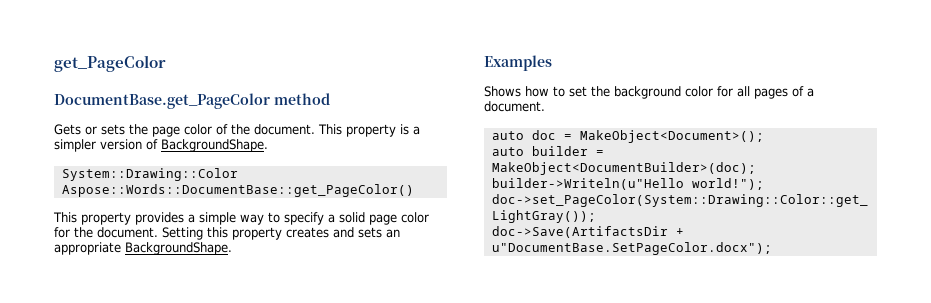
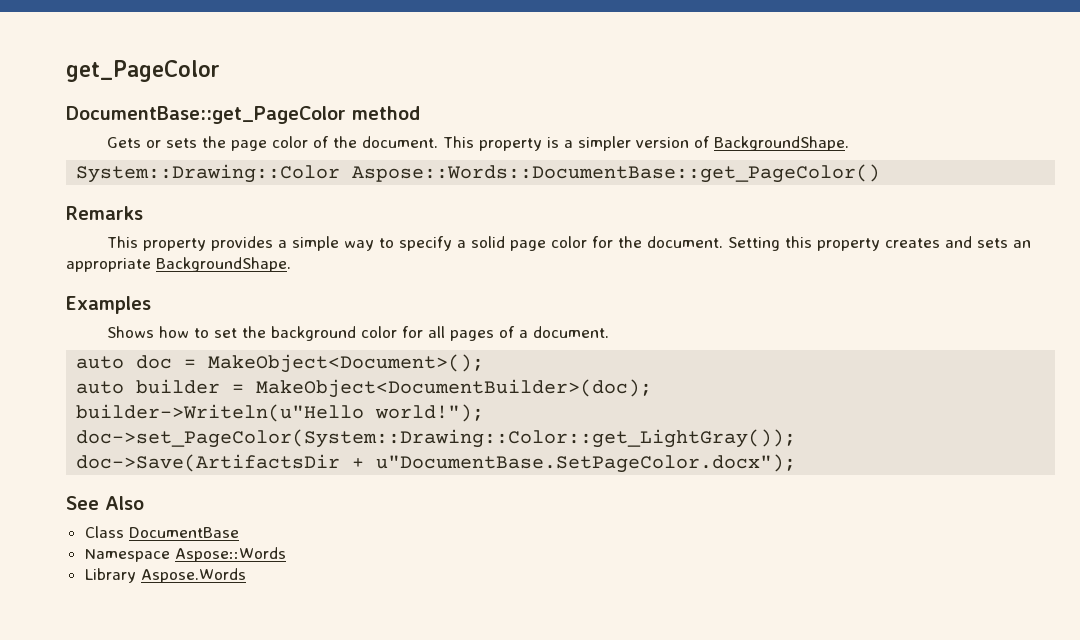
[54,93,270,109] DocumentBase.get_PageColor -> [66,106,346,124] DocumentBase::get_PageColor
(414, 190) none -> [66,206,143,220] // Remarks
(772, 248) none -> [66,496,144,510] [84,526,239,538] [84,547,286,562] [84,568,246,583] // See Also // Class DocumentBase // Namespace Aspose::Words // Library Aspose.Words

